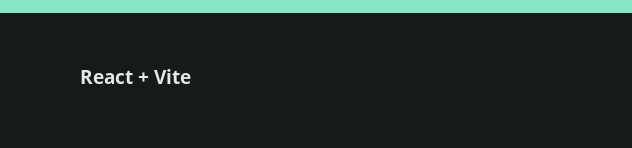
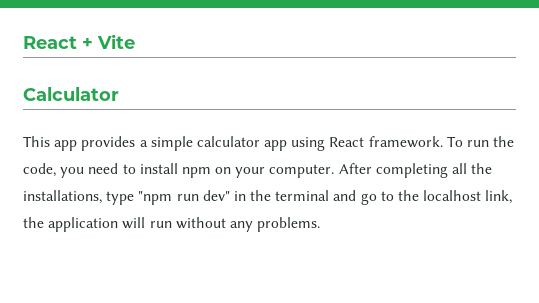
(191, 76) none -> [23,87,119,101] [23,136,515,151] [23,163,493,178] [23,190,513,205] [23,217,321,232] // Calculator // This app provides a simple calculator app using React framework. To run the code, you need to install npm on your computer. After completing all the installations, type "npm run dev" in the terminal and go to the localhost link, the application will run without any problems.

